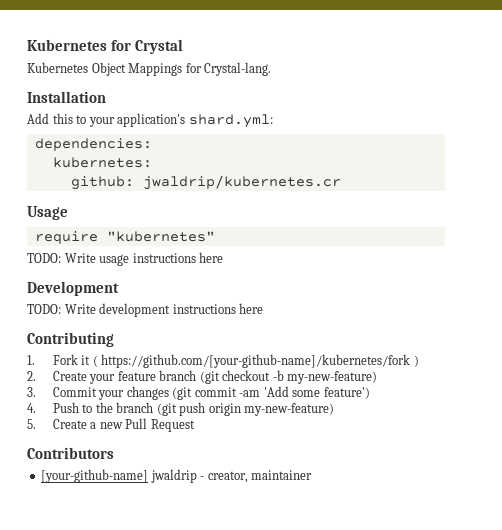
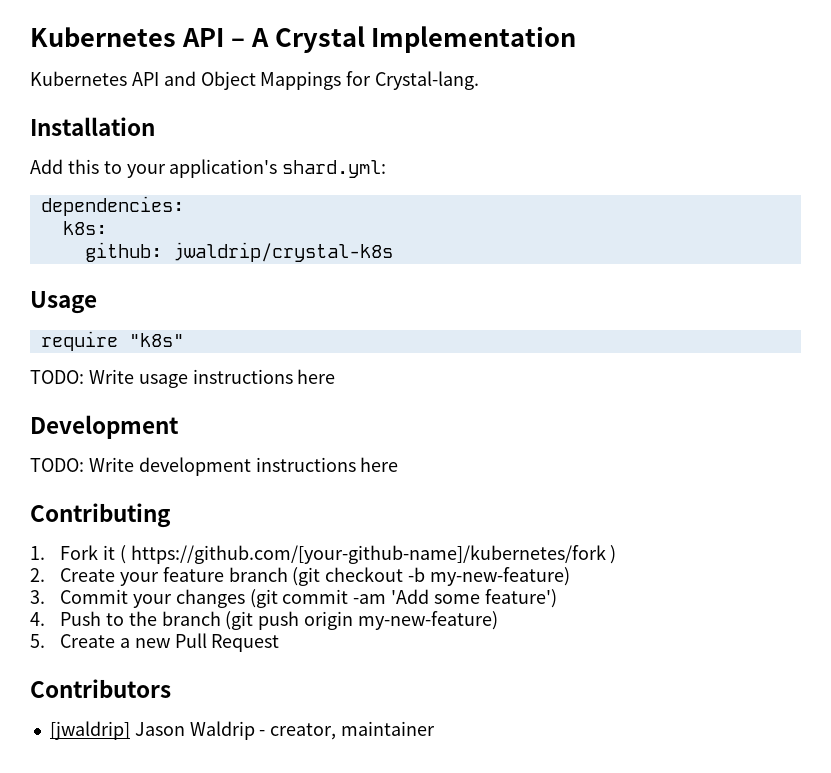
[27,39,132,51] Kubernetes for -> [30,27,269,47] Kubernetes API – A
[27,62,88,73] // Kubernetes -> [371,26,577,53] [30,71,196,86] Implementation // Kubernetes API and
[52,157,152,168] kubernetes: -> [62,221,107,235] k8s:
[142,175,341,190] jwaldrip/kubernetes.cr -> [172,242,393,262] jwaldrip/crystal-k8s
[106,231,215,242] "kubernetes" -> [128,333,184,347] "k8s"
[41,469,197,483] [your-github-name] jwaldrip -> [49,721,255,740] [jwaldrip] Jason Waldrip

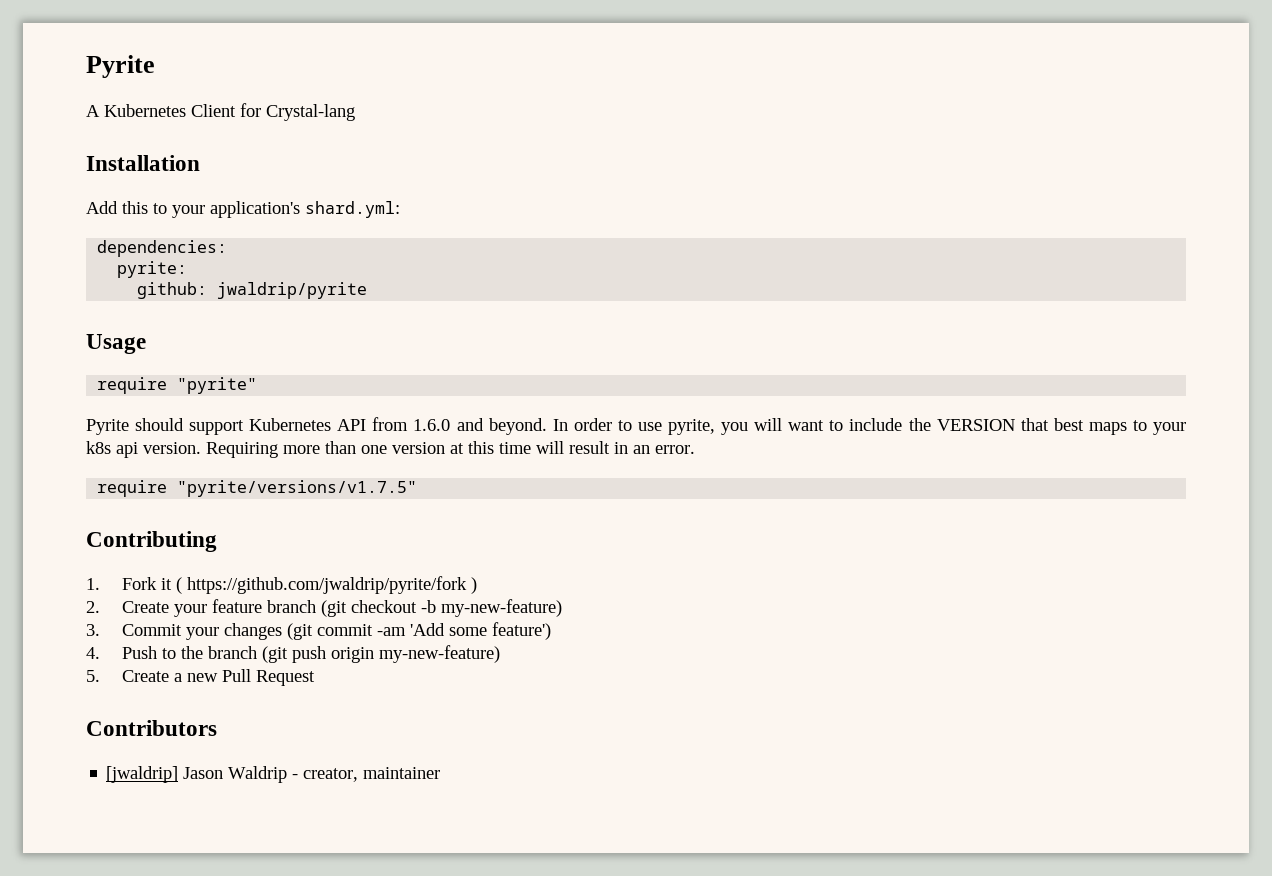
[30,26,577,53] [30,71,480,90] Kubernetes API – A Crystal Implementation // Kubernetes API and Object Mappings for Crystal-lang. -> [86,55,155,78] [86,103,355,121] Pyrite // A Kubernetes Client for Crystal-lang
[62,221,107,235] k8s: -> [117,261,188,278] pyrite:
[172,242,393,262] jwaldrip/crystal-k8s -> [217,282,368,299] jwaldrip/pyrite
[128,333,184,347] [30,369,336,388] [30,415,179,439] [30,457,399,476] "k8s" // TODO: Write usage instructions here // Development // TODO: Write development instructions here -> [177,377,258,394] [86,417,1187,435] [86,441,695,458] [97,480,418,497] "pyrite" // Pyrite should support Kubernetes API from 1.6.0 and beyond. In order to use pyrite, you will want to include the VERSION that best maps to your k8s api version. Requiring more than one version at this time will result in an error. // require "pyrite/versions/v1.7.5"
[130,545,606,564] https://github.com/[your-github-name]/kubernetes/fork -> [187,576,468,594] https://github.com/jwaldrip/pyrite/fork

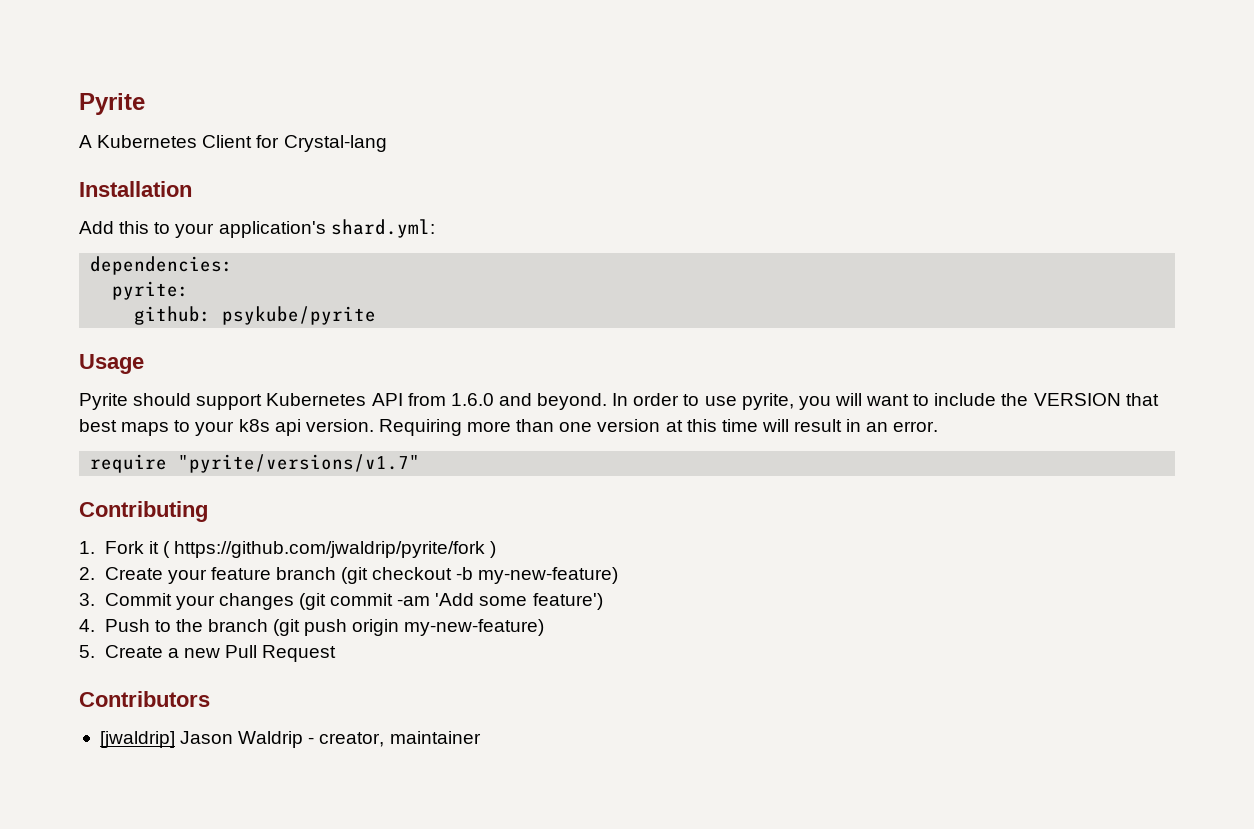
[217,282,368,299] jwaldrip/pyrite -> [222,306,377,325] psykube/pyrite
[97,377,258,394] // require "pyrite" -> (144, 364) none
[177,480,418,497] "pyrite/versions/v1.7.5" -> [178,454,421,473] "pyrite/versions/v1.7"

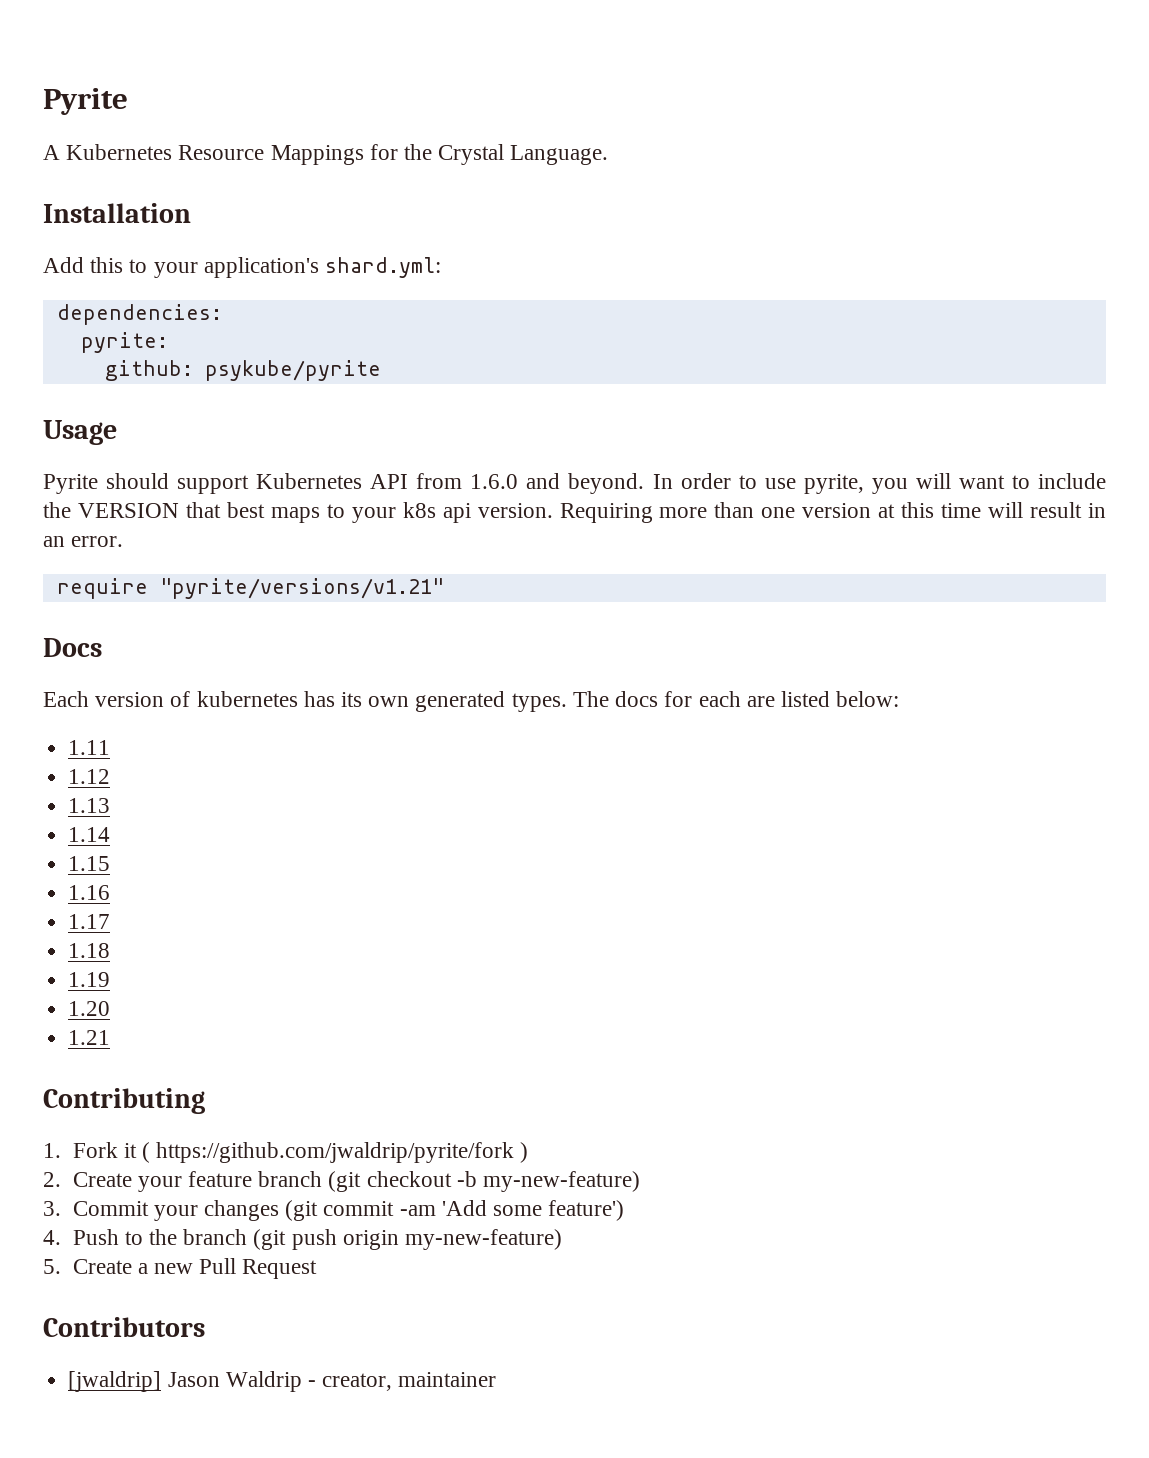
[202,135,387,152] Client for Crystal-lang -> [178,144,609,165] Resource Mappings for the Crystal Language.
[178,454,421,473] "pyrite/versions/v1.7" -> [159,578,444,599] [43,638,102,657] [43,691,900,712] [68,740,111,755] [68,769,111,784] [68,798,111,813] [68,827,111,842] [68,856,111,871] [68,885,111,900] [68,914,111,929] [68,943,111,958] [68,972,111,987] [68,1001,111,1016] [68,1030,111,1045] "pyrite/versions/v1.21" // Docs // Each version of kubernetes has its own generated types. The docs for each are listed below: // 1.11 // 1.12 // 1.13 // 1.14 // 1.15 // 1.16 // 1.17 // 1.18 // 1.19 // 1.20 // 1.21

